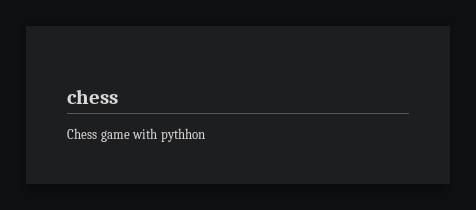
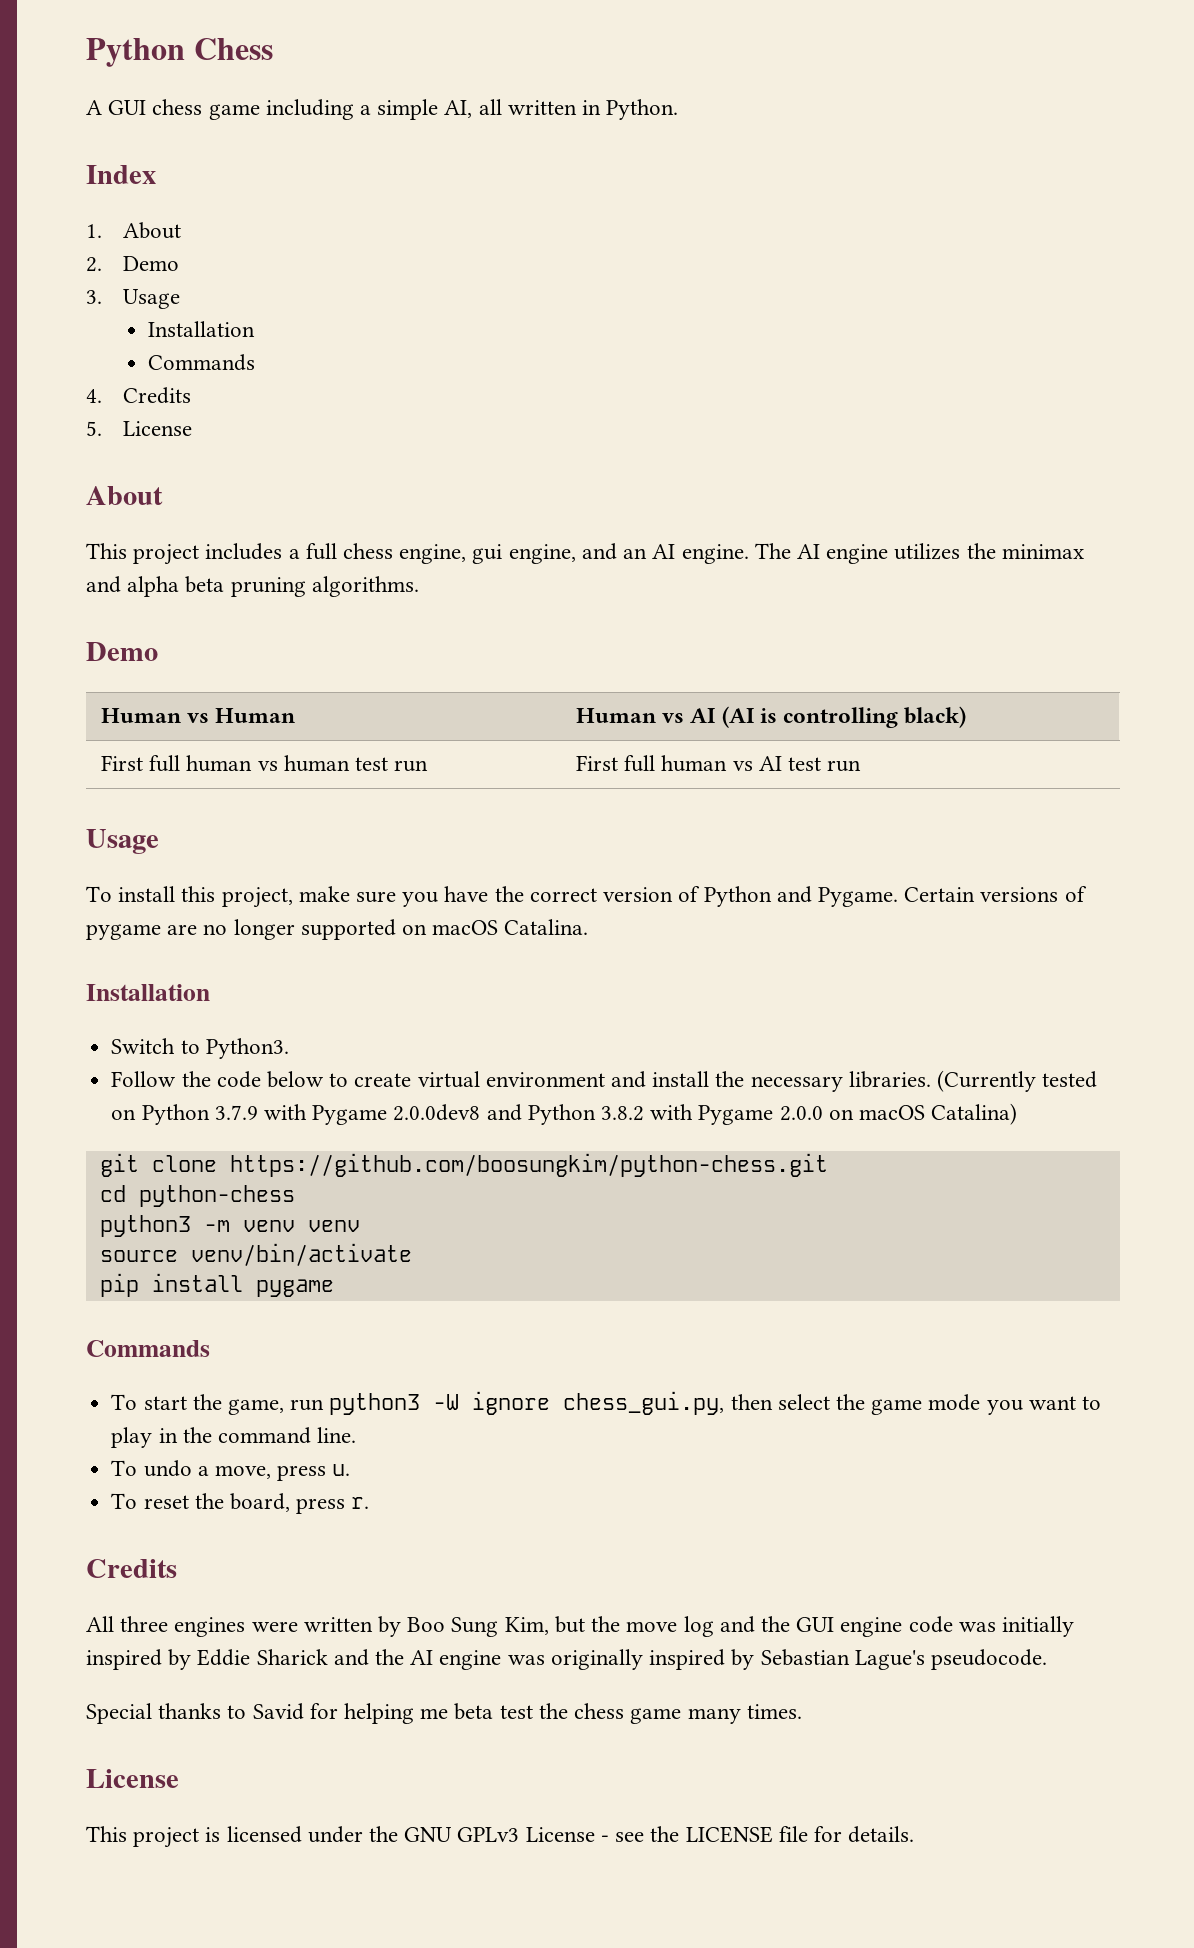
[67,89,118,104] [67,128,205,142] chess // Chess game with pythhon -> [86,38,273,67] [86,99,679,120] [86,165,156,184] [86,222,182,239] [86,256,180,272] [86,289,181,309] [148,321,256,337] [148,354,256,371] [86,387,192,404] [86,421,193,436] [86,486,163,505] [86,543,1084,565] [86,576,419,597] [86,642,158,661] [100,708,296,723] [575,706,967,728] [100,755,429,772] [575,755,862,772] [86,829,159,854] [86,886,1087,908] [86,919,589,940] [86,984,210,1001] [111,1038,289,1059] [111,1070,1098,1092] [111,1103,1018,1125] [99,1153,828,1177] [99,1185,295,1207] [99,1215,360,1237] [99,1243,412,1266] [99,1273,334,1297] [86,1340,210,1357] [111,1391,1102,1415] [111,1427,357,1448] [111,1460,351,1481] [111,1493,370,1514] [86,1559,177,1578] [86,1616,1074,1637] [86,1649,1047,1670] [86,1703,802,1724] [86,1769,179,1788] [86,1826,915,1848] Python Chess // A GUI chess game including a simple AI, all written in Python. // Index // 1. About // 2. Demo // 3. Usage // Installation // Commands // 4. Credits // 5. License // About // This project includes a full chess engine, gui engine, and an AI engine. The AI engine utilizes the minimax and alpha beta pruning algorithms. // Demo // Human vs Human | Human vs AI (AI is controlling black) // First full human vs human test run | First full human vs AI test run // Usage // To install this project, make sure you have the correct version of Python and Pygame. Certain versions of pygame are no longer supported on macOS Catalina. // Installation // Switch to Python3. // Follow the code below to create virtual environment and install the necessary libraries. (Currently tested on Python 3.7.9 with Pygame 2.0.0dev8 and Python 3.8.2 with Pygame 2.0.0 on macOS Catalina) // git clone https://github.com/boosungkim/python-chess.git // cd python-chess // python3 -m venv venv // source venv/bin/activate // pip install pygame // Commands // To start the game, run python3 -W ignore chess_gui.py, then select the game mode you want to play in the command line. // To undo a move, press u. // To reset the board, press r. // Credits // All three engines were written by Boo Sung Kim, but the move log and the GUI engine code was initially inspired by Eddie Sharick and the AI engine was originally inspired by Sebastian Lague's pseudocode. // Special thanks to Savid for helping me beta test the chess game many times. // License // This project is licensed under the GNU GPLv3 License - see the LICENSE file for details.

